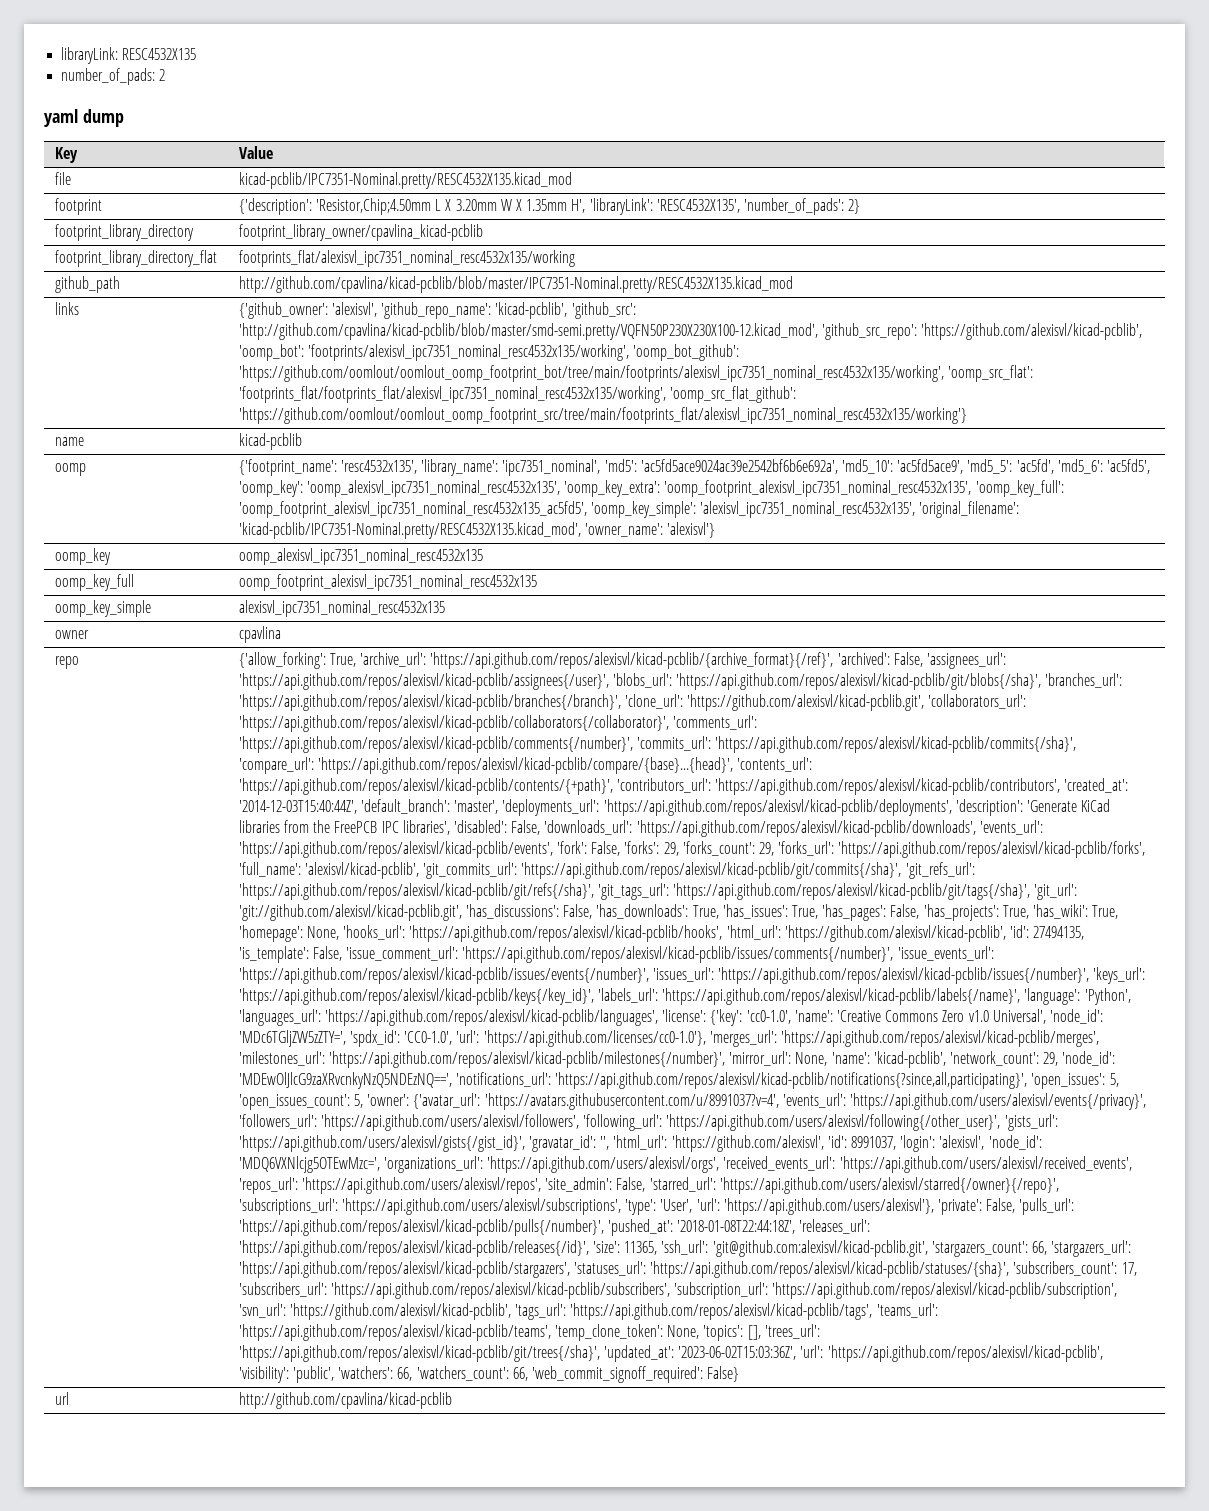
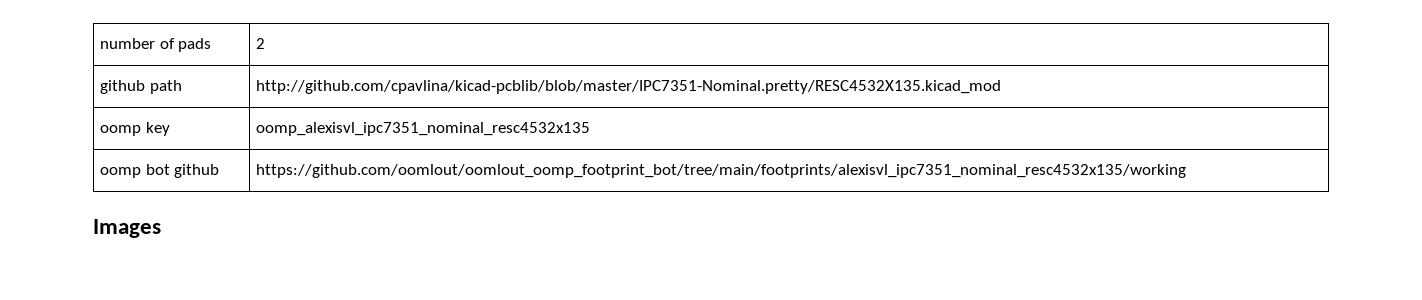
[61,47,197,64] [61,68,166,85] [44,109,124,127] [54,147,78,163] [238,146,273,159] [54,172,71,185] [238,172,572,189] [54,198,102,215] [238,198,861,215] [54,224,194,241] [238,224,483,241] [54,250,217,267] [238,250,575,267] [54,276,120,293] [238,276,793,293] [54,302,79,315] [238,302,636,319] [238,323,1143,340] [238,344,740,361] [238,365,1034,382] [238,386,797,403] [238,407,967,424] [54,437,84,446] [238,433,302,450] [54,463,86,476] [238,459,1150,476] [238,480,1064,497] [238,501,1020,518] [238,522,716,539] [54,548,111,565] [238,548,483,565] [54,574,134,591] [238,574,537,591] [54,600,151,617] [238,600,445,617] [54,630,89,639] [238,626,281,643] [54,656,79,669] [238,652,1007,669] [238,673,1123,690] [238,694,1027,711] [238,715,758,732] [238,736,1077,753] [238,757,813,774] [238,778,1129,795] [238,799,1111,816] [238,820,1043,837] [238,841,1146,858] [238,862,975,879] [238,883,1078,900] [238,904,1119,921] [238,925,1085,942] [238,946,994,963] [238,967,1146,984] [238,988,1131,1005] [238,1009,1103,1026] [238,1030,1100,1047] [238,1051,1116,1068] [238,1072,1119,1089] [238,1093,1146,1110] [238,1114,1058,1131] [238,1135,1042,1152] [238,1156,1132,1173] [238,1177,1059,1194] [238,1198,1075,1215] [238,1219,871,1236] [238,1240,1132,1257] [238,1261,1137,1278] [238,1282,1118,1299] [238,1303,938,1320] [238,1324,820,1341] [238,1345,1103,1362] [238,1366,740,1383] [54,1392,69,1405] [238,1392,452,1409] libraryLink: RESC4532X135 // number_of_pads: 2 // yaml dump // Key | Value // file | kicad-pcblib/IPC7351-Nominal.pretty/RESC4532X135.kicad_mod // footprint | {'description': 'Resistor,Chip;4.50mm L X 3.20mm W X 1.35mm H', 'libraryLink': 'RESC4532X135', 'number_of_pads': 2} // footprint_library_directory | footprint_library_owner/cpavlina_kicad-pcblib // footprint_library_directory_flat | footprints_flat/alexisvl_ipc7351_nominal_resc4532x135/working // github_path | http://github.com/cpavlina/kicad-pcblib/blob/master/IPC7351-Nominal.pretty/RESC4532X135.kicad_mod // links | {'github_owner': 'alexisvl', 'github_repo_name': 'kicad-pcblib', 'github_src': 'http://github.com/cpavlina/kicad-pcblib/blob/master/smd-semi.pretty/VQFN50P230X230X100-12.kicad_mod', 'github_src_repo': 'https://github.com/alexisvl/kicad-pcblib', 'oomp_bot': 'footprints/alexisvl_ipc7351_nominal_resc4532x135/working', 'oomp_bot_github': 'https://github.com/oomlout/oomlout_oomp_footprint_bot/tree/main/footprints/alexisvl_ipc7351_nominal_resc4532x135/working', 'oomp_src_flat': 'footprints_flat/footprints_flat/alexisvl_ipc7351_nominal_resc4532x135/working', 'oomp_src_flat_github': 'https://github.com/oomlout/oomlout_oomp_footprint_src/tree/main/footprints_flat/alexisvl_ipc7351_nominal_resc4532x135/working'} // name | kicad-pcblib // oomp | {'footprint_name': 'resc4532x135', 'library_name': 'ipc7351_nominal', 'md5': 'ac5fd5ace9024ac39e2542bf6b6e692a', 'md5_10': 'ac5fd5ace9', 'md5_5': 'ac5fd', 'md5_6': 'ac5fd5', 'oomp_key': 'oomp_alexisvl_ipc7351_nominal_resc4532x135', 'oomp_key_extra': 'oomp_footprint_alexisvl_ipc7351_nominal_resc4532x135', 'oomp_key_full': 'oomp_footprint_alexisvl_ipc7351_nominal_resc4532x135_ac5fd5', 'oomp_key_simple': 'alexisvl_ipc7351_nominal_resc4532x135', 'original_filename': 'kicad-pcblib/IPC7351-Nominal.pretty/RESC4532X135.kicad_mod', 'owner_name': 'alexisvl'} // oomp_key | oomp_alexisvl_ipc7351_nominal_resc4532x135 // oomp_key_full | oomp_footprint_alexisvl_ipc7351_nominal_resc4532x135 // oomp_key_simple | alexisvl_ipc7351_nominal_resc4532x135 // owner | cpavlina // repo | {'allow_forking': True, 'archive_url': 'https://api.github.com/repos/alexisvl/kicad-pcblib/{archive_format}{/ref}', 'archived': False, 'assignees_url': 'https://api.github.com/repos/alexisvl/kicad-pcblib/assignees{/user}', 'blobs_url': 'https://api.github.com/repos/alexisvl/kicad-pcblib/git/blobs{/sha}', 'branches_url': 'https://api.github.com/repos/alexisvl/kicad-pcblib/branches{/branch}', 'clone_url': 'https://github.com/alexisvl/kicad-pcblib.git', 'collaborators_url': 'https://api.github.com/repos/alexisvl/kicad-pcblib/collaborators{/collaborator}', 'comments_url': 'https://api.github.com/repos/alexisvl/kicad-pcblib/comments{/number}', 'commits_url': 'https://api.github.com/repos/alexisvl/kicad-pcblib/commits{/sha}', 'compare_url': 'https://api.github.com/repos/alexisvl/kicad-pcblib/compare/{base}...{head}', 'contents_url': 'https://api.github.com/repos/alexisvl/kicad-pcblib/contents/{+path}', 'contributors_url': 'https://api.github.com/repos/alexisvl/kicad-pcblib/contributors', 'created_at': '2014-12-03T15:40:44Z', 'default_branch': 'master', 'deployments_url': 'https://api.github.com/repos/alexisvl/kicad-pcblib/deployments', 'description': 'Generate KiCad libraries from the FreePCB IPC libraries', 'disabled': False, 'downloads_url': 'https://api.github.com/repos/alexisvl/kicad-pcblib/downloads', 'events_url': 'https://api.github.com/repos/alexisvl/kicad-pcblib/events', 'fork': False, 'forks': 29, 'forks_count': 29, 'forks_url': 'https://api.github.com/repos/alexisvl/kicad-pcblib/forks', 'full_name': 'alexisvl/kicad-pcblib', 'git_commits_url': 'https://api.github.com/repos/alexisvl/kicad-pcblib/git/commits{/sha}', 'git_refs_url': 'https://api.github.com/repos/alexisvl/kicad-pcblib/git/refs{/sha}', 'git_tags_url': 'https://api.github.com/repos/alexisvl/kicad-pcblib/git/tags{/sha}', 'git_url': 'git://github.com/alexisvl/kicad-pcblib.git', 'has_discussions': False, 'has_downloads': True, 'has_issues': True, 'has_pages': False, 'has_projects': True, 'has_wiki': True, 'homepage': None, 'hooks_url': 'https://api.github.com/repos/alexisvl/kicad-pcblib/hooks', 'html_url': 'https://github.com/alexisvl/kicad-pcblib', 'id': 27494135, 'is_template': False, 'issue_comment_url': 'https://api.github.com/repos/alexisvl/kicad-pcblib/issues/comments{/number}', 'issue_events_url': 'https://api.github.com/repos/alexisvl/kicad-pcblib/issues/events{/number}', 'issues_url': 'https://api.github.com/repos/alexisvl/kicad-pcblib/issues{/number}', 'keys_url': 'https://api.github.com/repos/alexisvl/kicad-pcblib/keys{/key_id}', 'labels_url': 'https://api.github.com/repos/alexisvl/kicad-pcblib/labels{/name}', 'language': 'Python', 'languages_url': 'https://api.github.com/repos/alexisvl/kicad-pcblib/languages', 'license': {'key': 'cc0-1.0', 'name': 'Creative Commons Zero v1.0 Universal', 'node_id': 'MDc6TGljZW5zZTY=', 'spdx_id': 'CC0-1.0', 'url': 'https://api.github.com/licenses/cc0-1.0'}, 'merges_url': 'https://api.github.com/repos/alexisvl/kicad-pcblib/merges', 'milestones_url': 'https://api.github.com/repos/alexisvl/kicad-pcblib/milestones{/number}', 'mirror_url': None, 'name': 'kicad-pcblib', 'network_count': 29, 'node_id': 'MDEwOlJlcG9zaXRvcnkyNzQ5NDEzNQ==', 'notifications_url': 'https://api.github.com/repos/alexisvl/kicad-pcblib/notifications{?since,all,participating}', 'open_issues': 5, 'open_issues_count': 5, 'owner': {'avatar_url': 'https://avatars.githubusercontent.com/u/8991037?v=4', 'events_url': 'https://api.github.com/users/alexisvl/events{/privacy}', 'followers_url': 'https://api.github.com/users/alexisvl/followers', 'following_url': 'https://api.github.com/users/alexisvl/following{/other_user}', 'gists_url': 'https://api.github.com/users/alexisvl/gists{/gist_id}', 'gravatar_id': '', 'html_url': 'https://github.com/alexisvl', 'id': 8991037, 'login': 'alexisvl', 'node_id': 'MDQ6VXNlcjg5OTEwMzc=', 'organizations_url': 'https://api.github.com/users/alexisvl/orgs', 'received_events_url': 'https://api.github.com/users/alexisvl/received_events', 'repos_url': 'https://api.github.com/users/alexisvl/repos', 'site_admin': False, 'starred_url': 'https://api.github.com/users/alexisvl/starred{/owner}{/repo}', 'subscriptions_url': 'https://api.github.com/users/alexisvl/subscriptions', 'type': 'User', 'url': 'https://api.github.com/users/alexisvl'}, 'private': False, 'pulls_url': 'https://api.github.com/repos/alexisvl/kicad-pcblib/pulls{/number}', 'pushed_at': '2018-01-08T22:44:18Z', 'releases_url': 'https://api.github.com/repos/alexisvl/kicad-pcblib/releases{/id}', 'size': 11365, 'ssh_url': 'git@github.com:alexisvl/kicad-pcblib.git', 'stargazers_count': 66, 'stargazers_url': 'https://api.github.com/repos/alexisvl/kicad-pcblib/stargazers', 'statuses_url': 'https://api.github.com/repos/alexisvl/kicad-pcblib/statuses/{sha}', 'subscribers_count': 17, 'subscribers_url': 'https://api.github.com/repos/alexisvl/kicad-pcblib/subscribers', 'subscription_url': 'https://api.github.com/repos/alexisvl/kicad-pcblib/subscription', 'svn_url': 'https://github.com/alexisvl/kicad-pcblib', 'tags_url': 'https://api.github.com/repos/alexisvl/kicad-pcblib/tags', 'teams_url': 'https://api.github.com/repos/alexisvl/kicad-pcblib/teams', 'temp_clone_token': None, 'topics': [], 'trees_url': 'https://api.github.com/repos/alexisvl/kicad-pcblib/git/trees{/sha}', 'updated_at': '2023-06-02T15:03:36Z', 'url': 'https://api.github.com/repos/alexisvl/kicad-pcblib', 'visibility': 'public', 'watchers': 66, 'watchers_count': 66, 'web_commit_signoff_required': False} // url | http://github.com/cpavlina/kicad-pcblib -> [100,38,212,52] [256,38,266,49] [100,80,182,94] [256,80,1002,94] [100,122,170,136] [256,122,591,136] [100,164,220,178] [256,164,1187,178] [93,219,161,238] number of pads | 2 // github path | http://github.com/cpavlina/kicad-pcblib/blob/master/IPC7351-Nominal.pretty/RESC4532X135.kicad_mod // oomp key | oomp_alexisvl_ipc7351_nominal_resc4532x135 // oomp bot github | https://github.com/oomlout/oomlout_oomp_footprint_bot/tree/main/footprints/alexisvl_ipc7351_nominal_resc4532x135/working // Images

